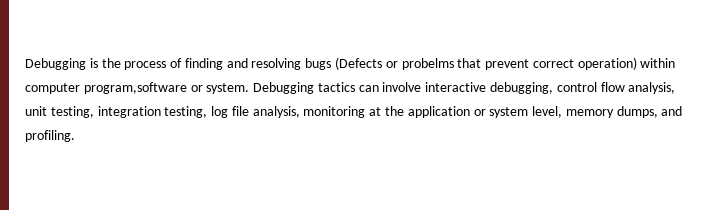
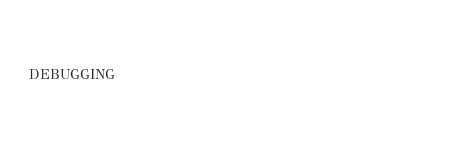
[25,57,676,70] [25,82,676,94] [25,106,683,118] [25,130,75,142] Debugging is the process of finding and resolving bugs (Defects or probelms that prevent correct operation) within computer program,software or system. Debugging tactics can involve interactive debugging, control flow analysis, unit testing, integration testing, log file analysis, monitoring at the application or system level, memory dumps, and profiling. -> [29,69,115,80] DEBUGGING

